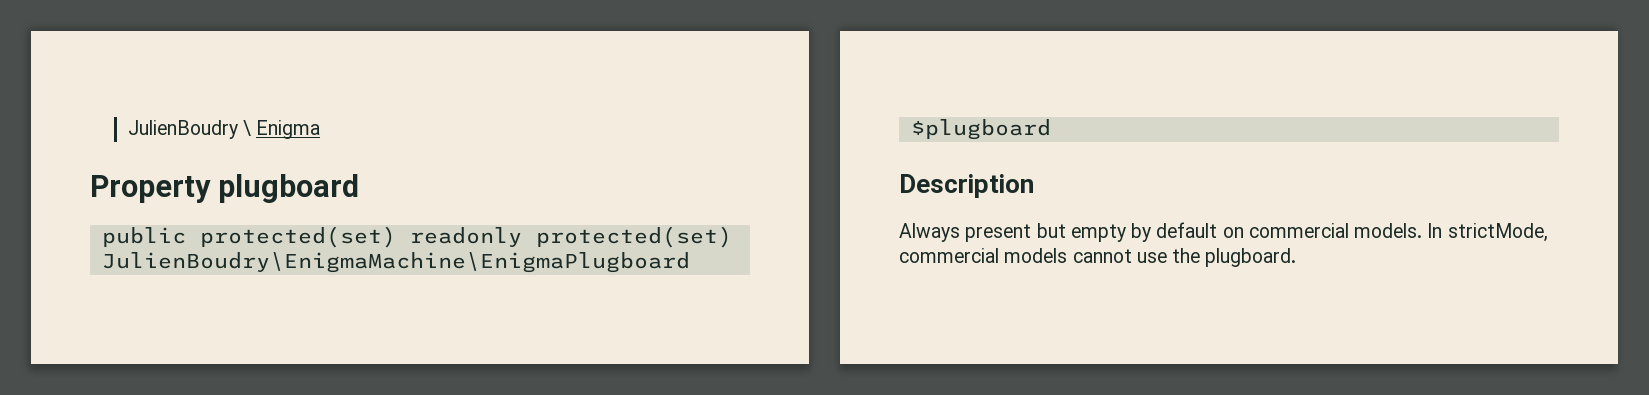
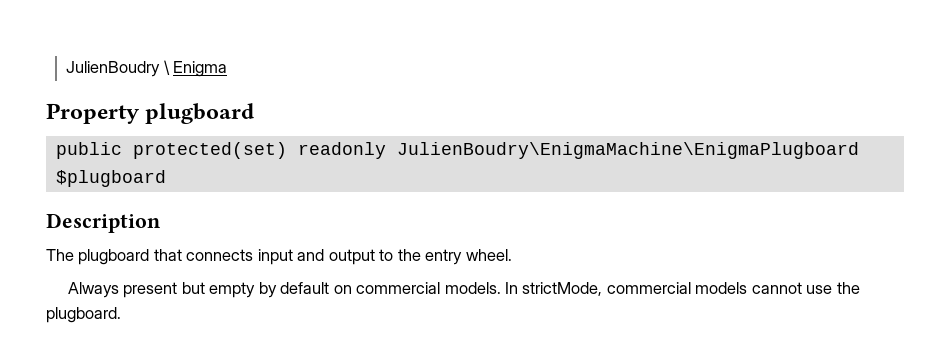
[535,226,732,248] protected(set) -> (386, 150) none
(1034, 186) none -> [46,249,512,265] // The plugboard that connects input and output to the entry wheel.

